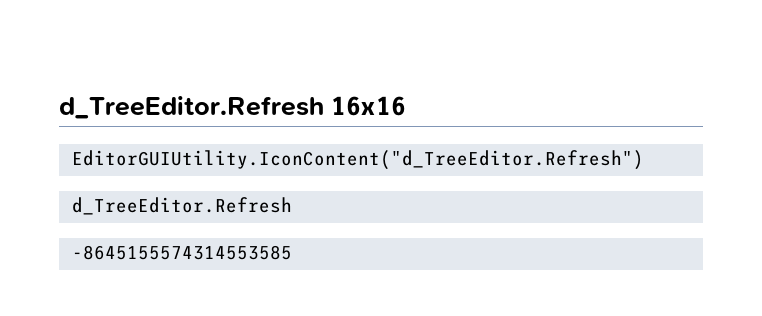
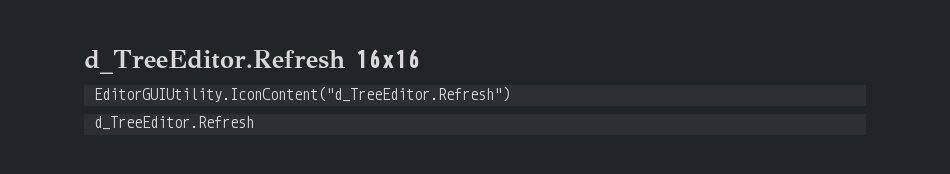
[71,245,292,260] // -8645155574314553585 -> (254, 123) none

